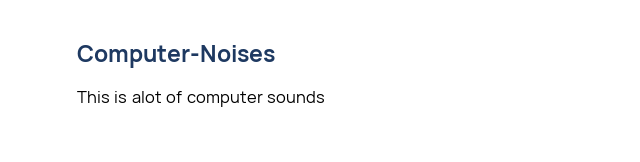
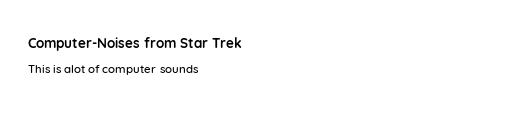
(275, 56) none -> [144,37,242,48] from Star Trek

